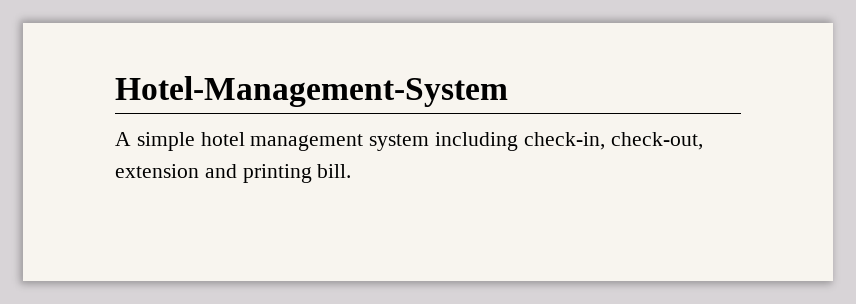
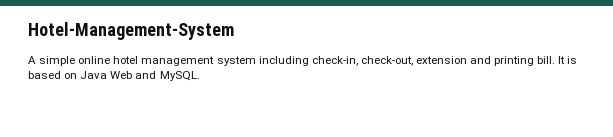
(195, 141) none -> [78,56,111,64] online
(352, 171) none -> [558,56,578,64] [28,71,200,81] It is based on Java Web and MySQL.

